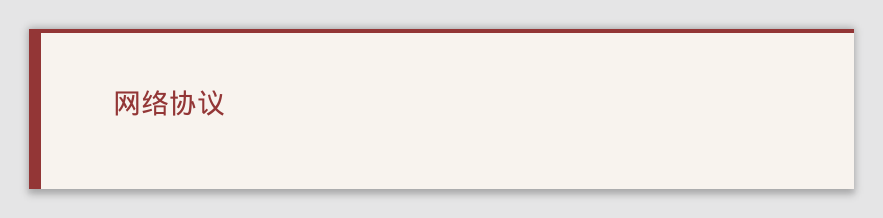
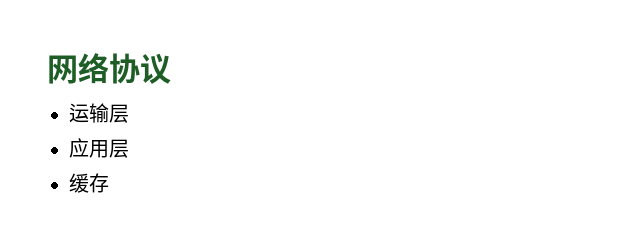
(225, 103) none -> [69,103,129,123] [69,138,129,158] [69,173,109,193] // 运输层 // 应用层 // 缓存

